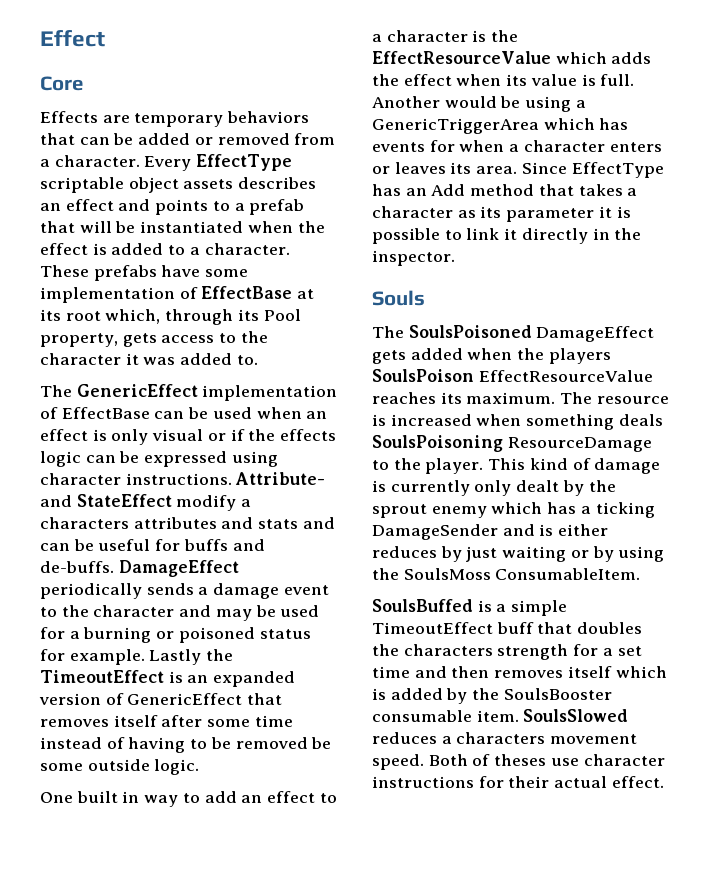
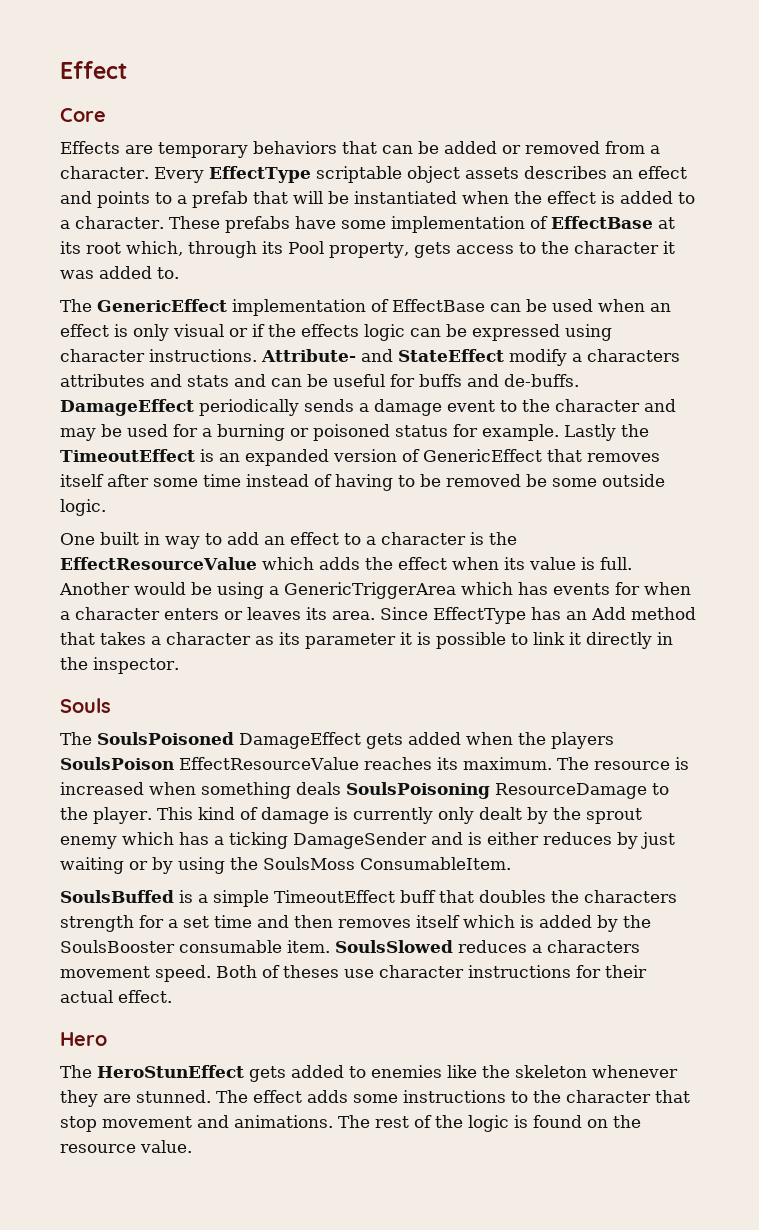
(664, 782) none -> [60,1032,107,1046] [60,1065,678,1082] [60,1090,690,1107] [60,1115,641,1132] [60,1140,192,1153] // Hero // The HeroStunEffect gets added to enemies like the skeleton whenever they are stunned. The effect adds some instructions to the character that stop movement and animations. The rest of the logic is found on the resource value.

